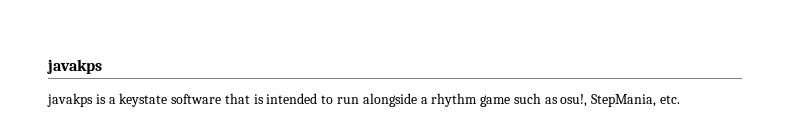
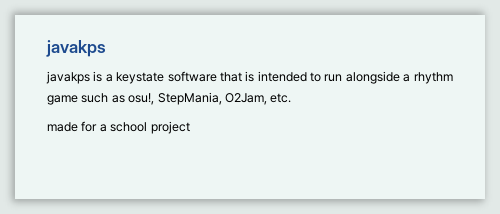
(657, 100) none -> [224,93,267,105] O2Jam,
(681, 99) none -> [47,121,190,134] // made for a school project

